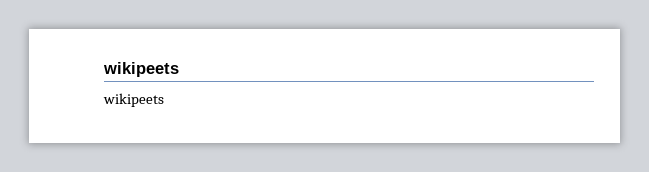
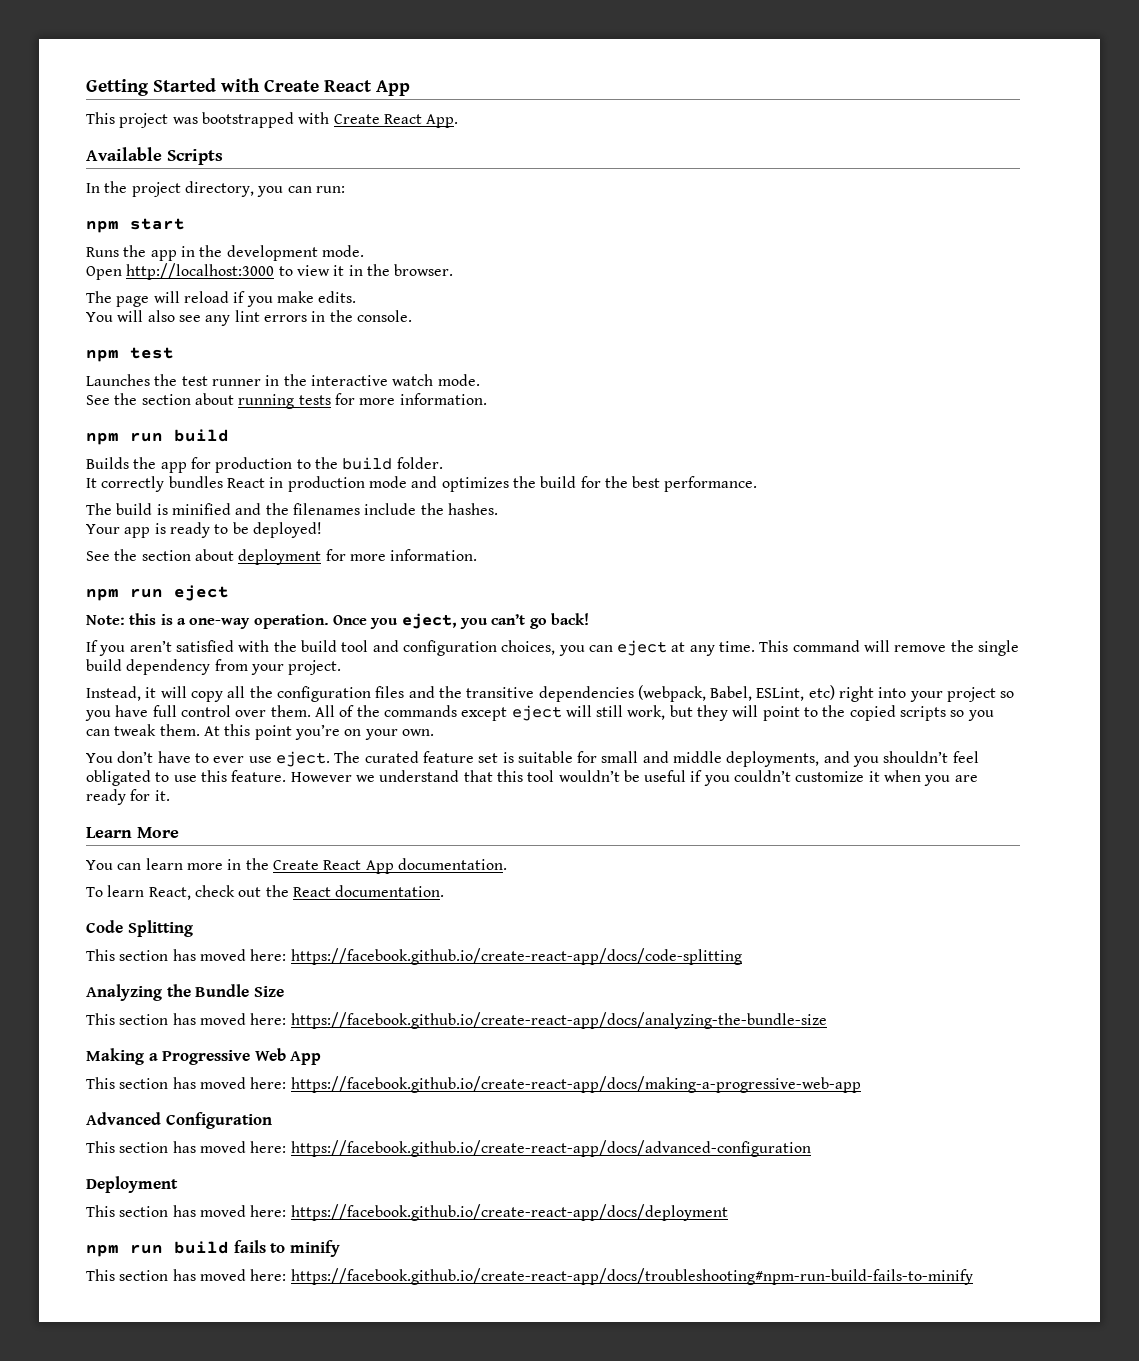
[103,62,179,77] [103,93,164,107] wikipeets // wikipeets -> [86,78,410,96] [86,112,459,128] [86,147,223,165] [86,181,345,197] [86,218,185,233] [86,245,364,261] [86,263,454,280] [86,291,357,307] [86,310,412,326] [86,347,174,362] [86,374,480,386] [86,393,487,409] [86,429,229,445] [86,457,443,473] [86,476,758,492] [86,503,498,515] [86,522,322,538] [86,549,478,565] [86,585,229,601] [86,613,589,629] [86,640,1020,656] [86,659,342,675] [86,685,1015,702] [85,705,994,721] [86,724,434,740] [86,751,979,767] [86,770,978,786] [86,789,170,805] [86,827,179,838] [86,858,507,874] [86,885,445,900] [86,920,193,937] [86,948,742,965] [86,984,284,1001] [86,1012,827,1029] [86,1048,322,1065] [86,1076,861,1093] [86,1112,272,1129] [86,1140,811,1157] [86,1176,178,1193] [86,1204,728,1221] [86,1240,340,1257] [86,1268,973,1285] Getting Started with Create React App // This project was bootstrapped with Create React App. // Available Scripts // In the project directory, you can run: // npm start // Runs the app in the development mode. // Open http://localhost:3000 to view it in the browser. // The page will reload if you make edits. // You will also see any lint errors in the console. // npm test // Launches the test runner in the interactive watch mode. // See the section about running tests for more information. // npm run build // Builds the app for production to the build folder. // It correctly bundles React in production mode and optimizes the build for the best performance. // The build is minified and the filenames include the hashes. // Your app is ready to be deployed! // See the section about deployment for more information. // npm run eject // Note: this is a one-way operation. Once you eject, you can’t go back! // If you aren’t satisfied with the build tool and configuration choices, you can eject at any time. This command will remove the single build dependency from your project. // Instead, it will copy all the configuration files and the transitive dependencies (webpack, Babel, ESLint, etc) right into your project so you have full control over them. All of the commands except eject will still work, but they will point to the copied scripts so you can tweak them. At this point you’re on your own. // You don’t have to ever use eject. The curated feature set is suitable for small and middle deployments, and you shouldn’t feel obligated to use this feature. However we understand that this tool wouldn’t be useful if you couldn’t customize it when you are ready for it. // Learn More // You can learn more in the Create React App documentation. // To learn React, check out the React documentation. // Code Splitting // This section has moved here: https://facebook.github.io/create-react-app/docs/code-splitting // Analyzing the Bundle Size // This section has moved here: https://facebook.github.io/create-react-app/docs/analyzing-the-bundle-size // Making a Progressive Web App // This section has moved here: https://facebook.github.io/create-react-app/docs/making-a-progressive-web-app // Advanced Configuration // This section has moved here: https://facebook.github.io/create-react-app/docs/advanced-configuration // Deployment // This section has moved here: https://facebook.github.io/create-react-app/docs/deployment // npm run build fails to minify // This section has moved here: https://facebook.github.io/create-react-app/docs/troubleshooting#npm-run-build-fails-to-minify

